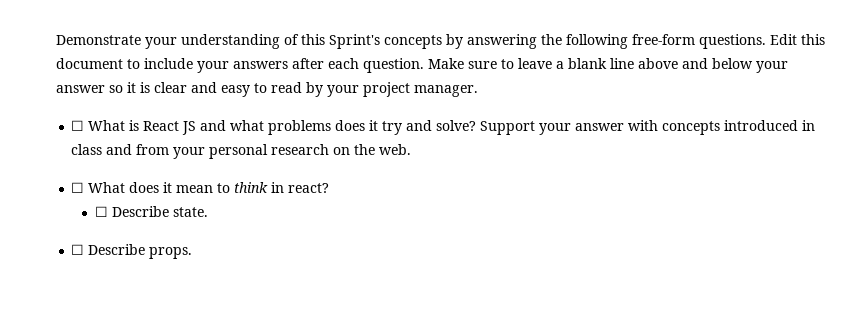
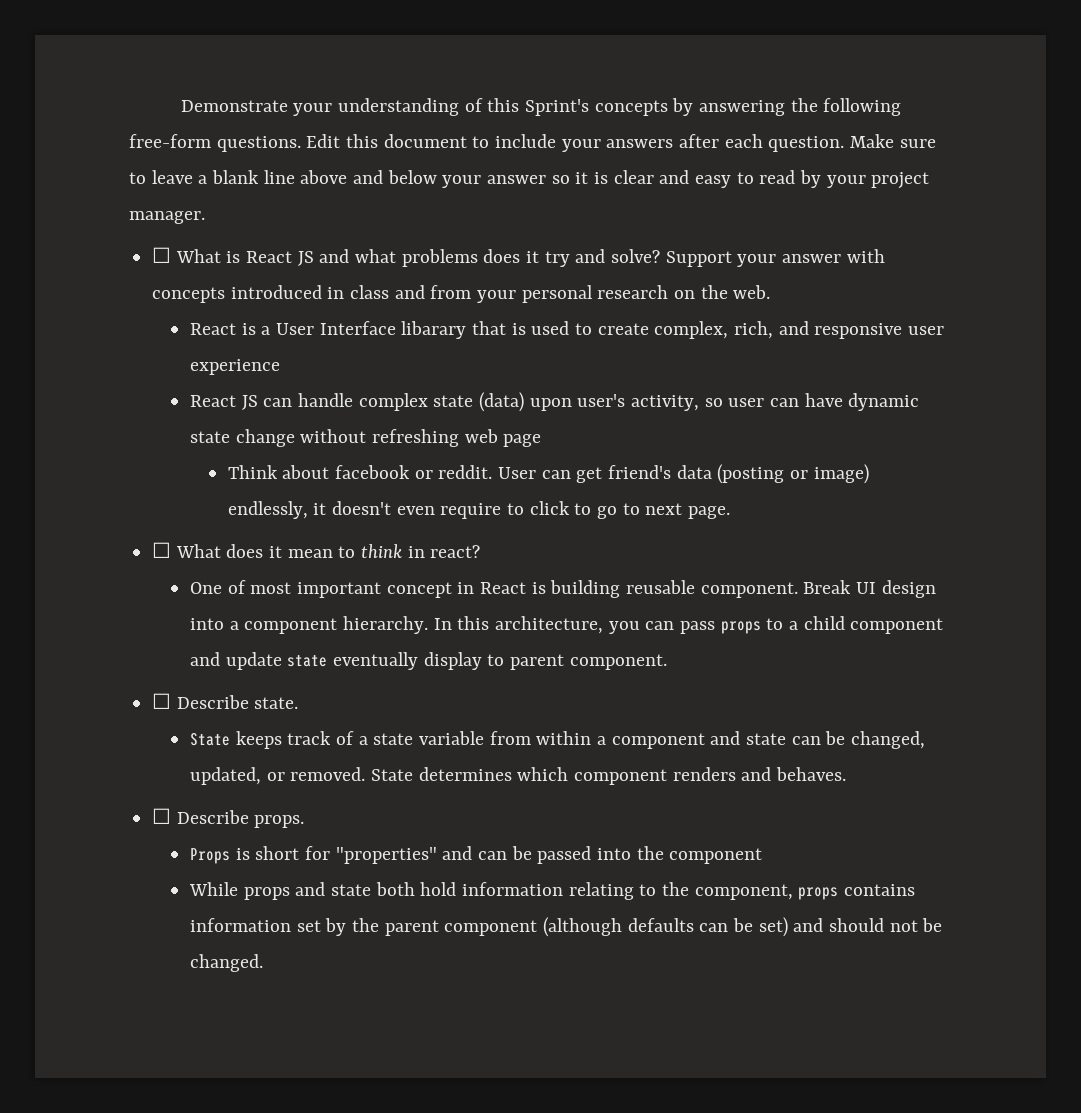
(412, 149) none -> [189,321,944,339] [189,359,280,375] [189,392,920,412] [189,429,542,447] [227,464,869,484] [227,501,731,519] // React is a User Interface libarary that is used to create complex, rich, and responsive user experience // React JS can handle complex state (data) upon user's activity, so user can have dynamic state change without refreshing web page // Think about facebook or reddit. User can get friend's data (posting or image) endlessly, it doesn't even require to click to go to next page.
[94,206,208,217] [71,244,193,259] ☐ Describe state. // ☐ Describe props. -> [189,580,936,598] [189,616,944,634] [189,652,667,670] [152,693,299,709] [189,731,925,749] [189,767,846,785] [152,808,305,828] [189,846,763,864] [188,882,915,900] [189,917,943,937] [189,954,263,972] One of most important concept in React is building reusable component. Break UI design into a component hierarchy. In this architecture, you can pass props to a child component and update state eventually display to parent component. // ☐ Describe state. // State keeps track of a state variable from within a component and state can be changed, updated, or removed. State determines which component renders and behaves. // ☐ Describe props. // Props is short for "properties" and can be passed into the component // While props and state both hold information relating to the component, props contains information set by the parent component (although defaults can be set) and should not be changed.

